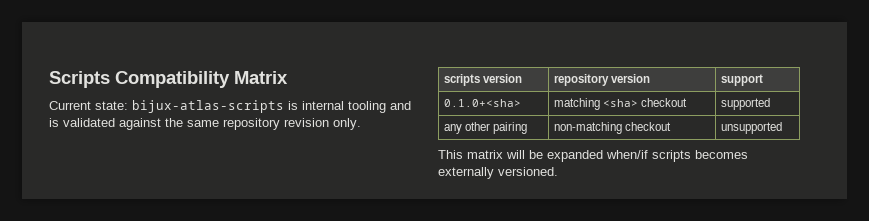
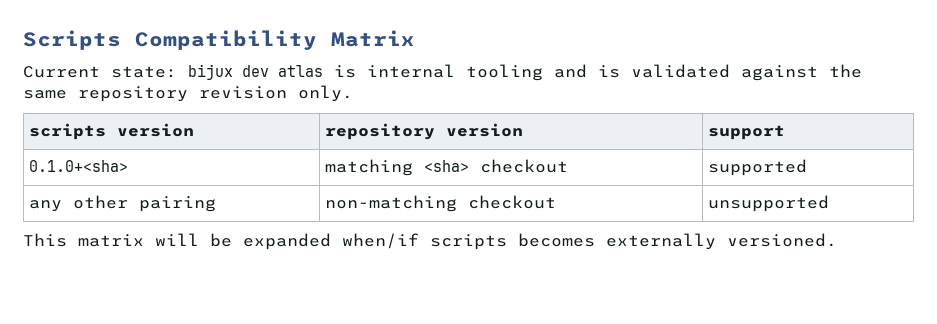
[132,100,284,113] bijux-atlas-scripts -> [188,64,323,80] bijux dev atlas

